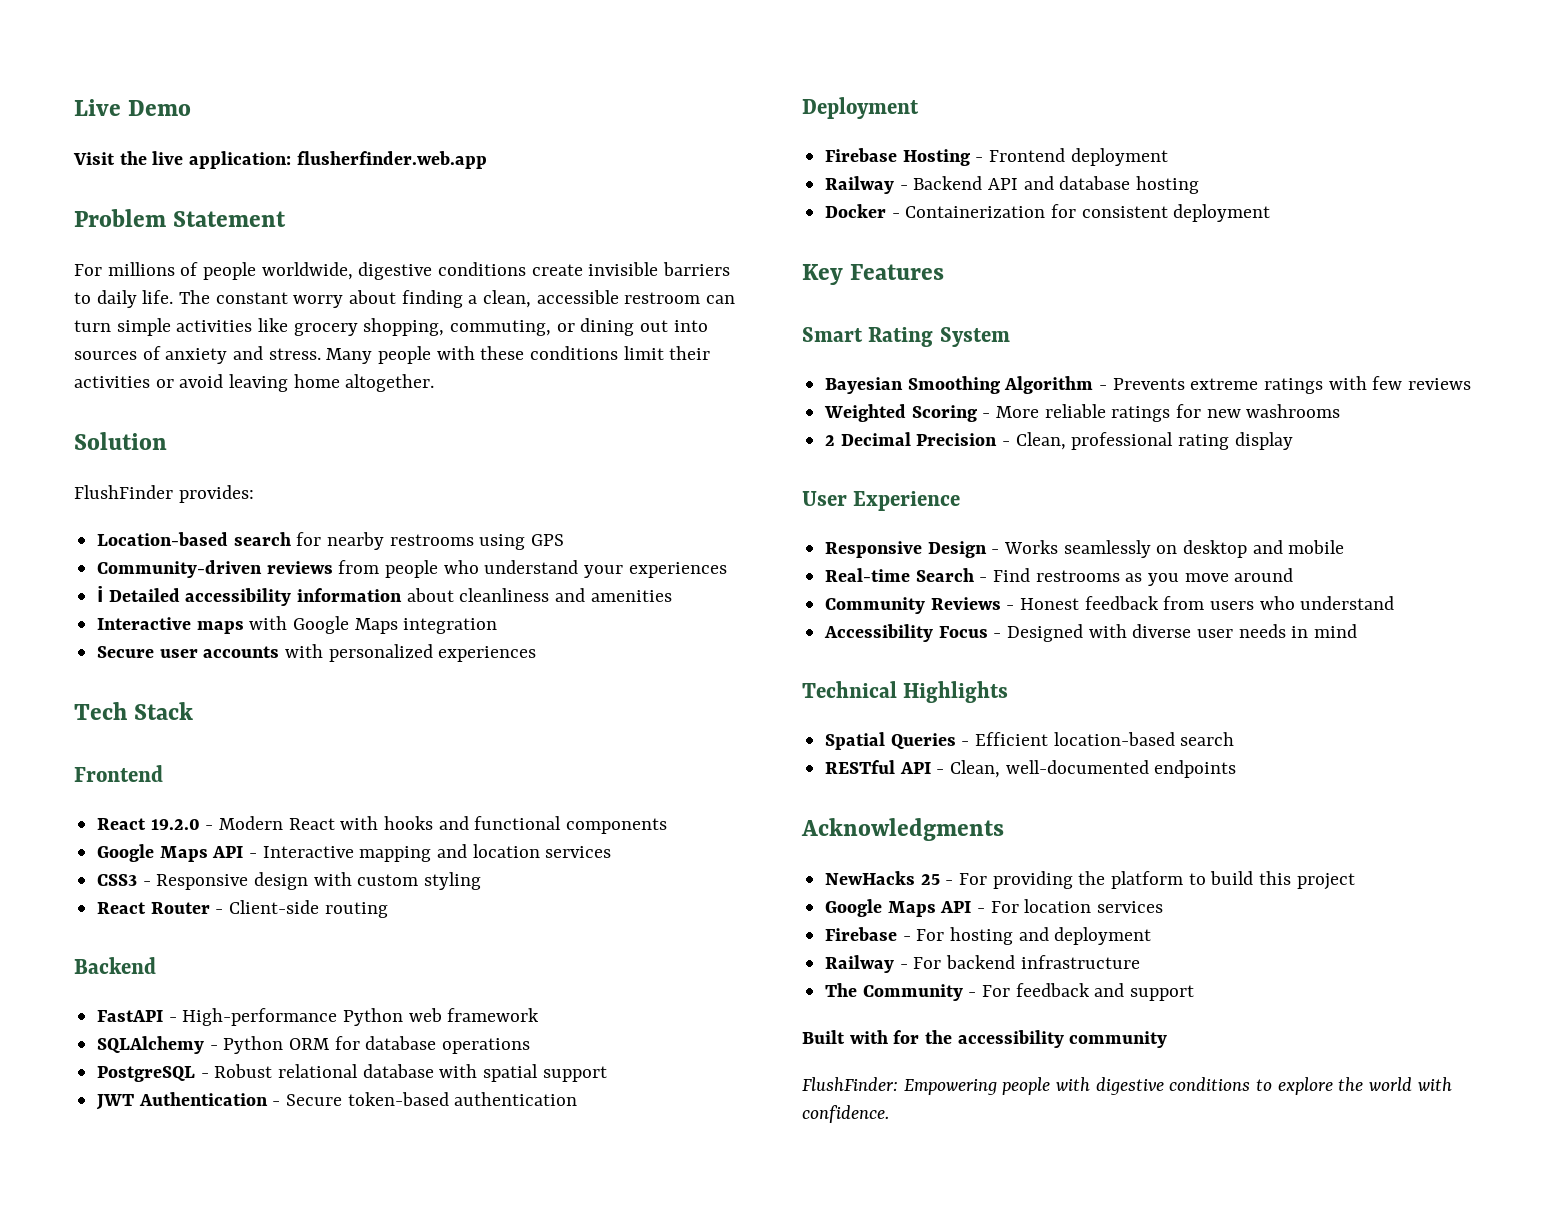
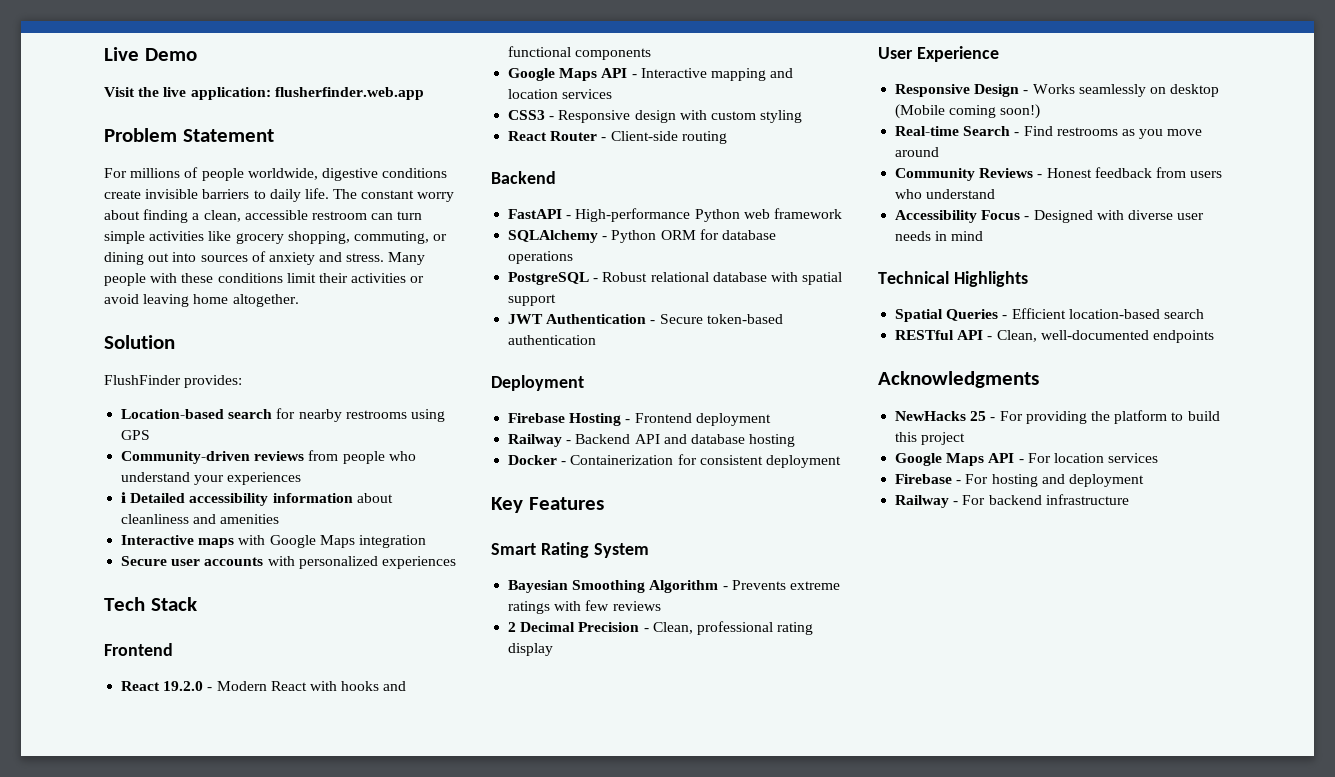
[824,404,1341,422] // Weighted Scoring - More reliable ratings for new washrooms -> (661, 606) none
[1252,540,1345,554] and mobile -> [895,104,1041,119] (Mobile coming soon!)
[825,983,1195,1001] [802,1030,1168,1048] [802,1077,1452,1095] [802,1105,889,1123] // The Community - For feedback and support // Built with for the accessibility community // FlushFinder: Empowering people with digestive conditions to explore the world with confidence. -> (1129, 499) none

